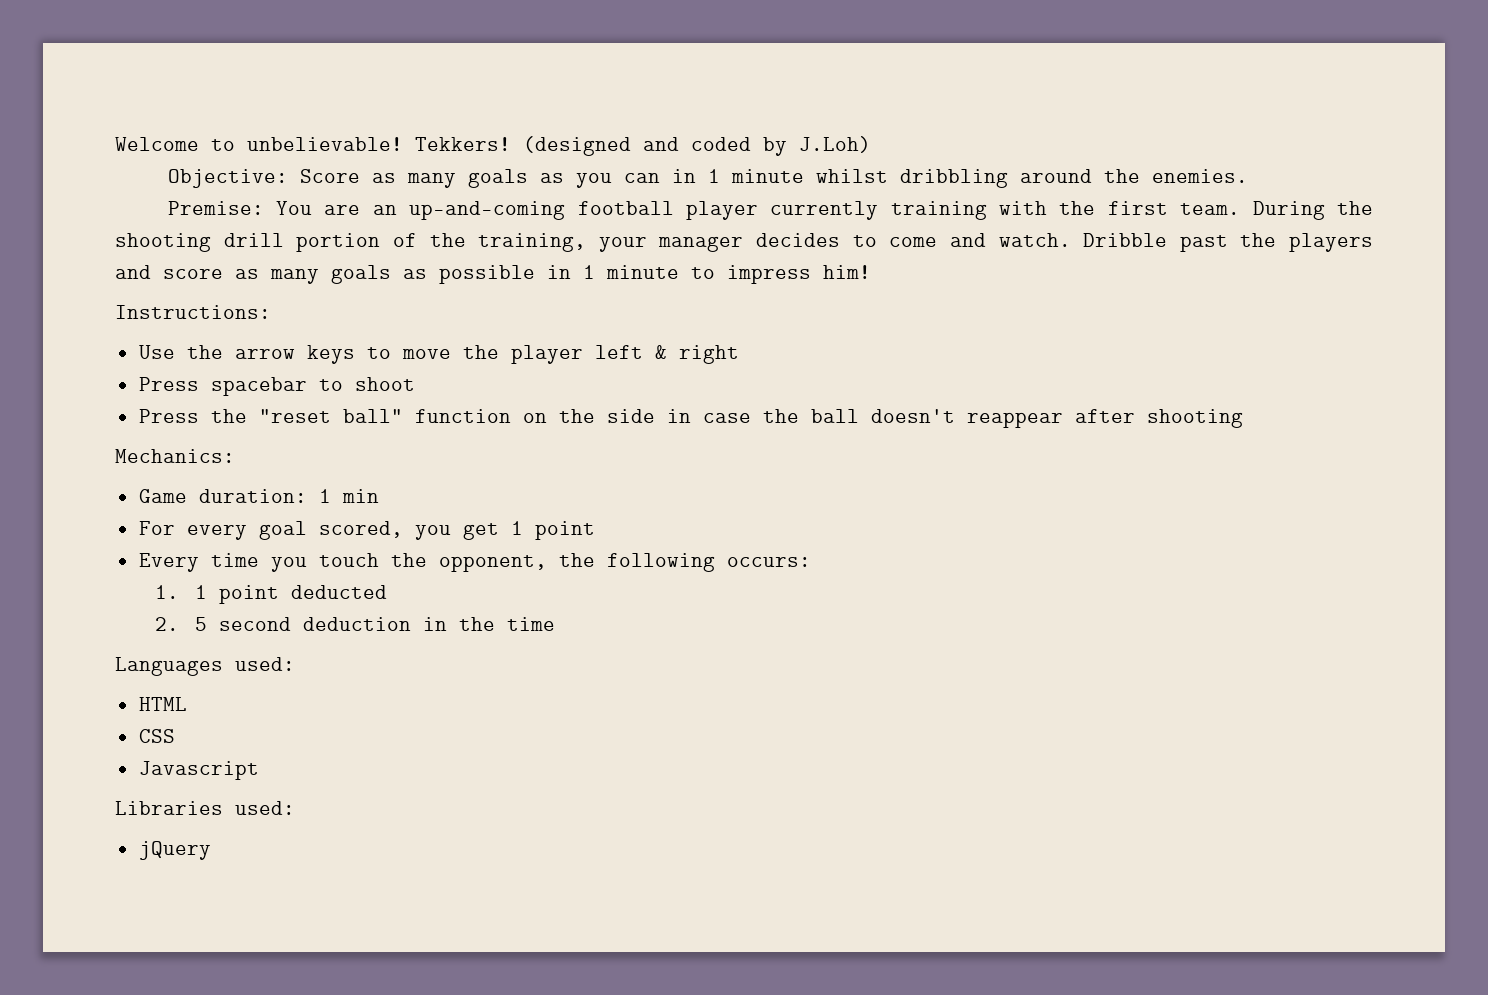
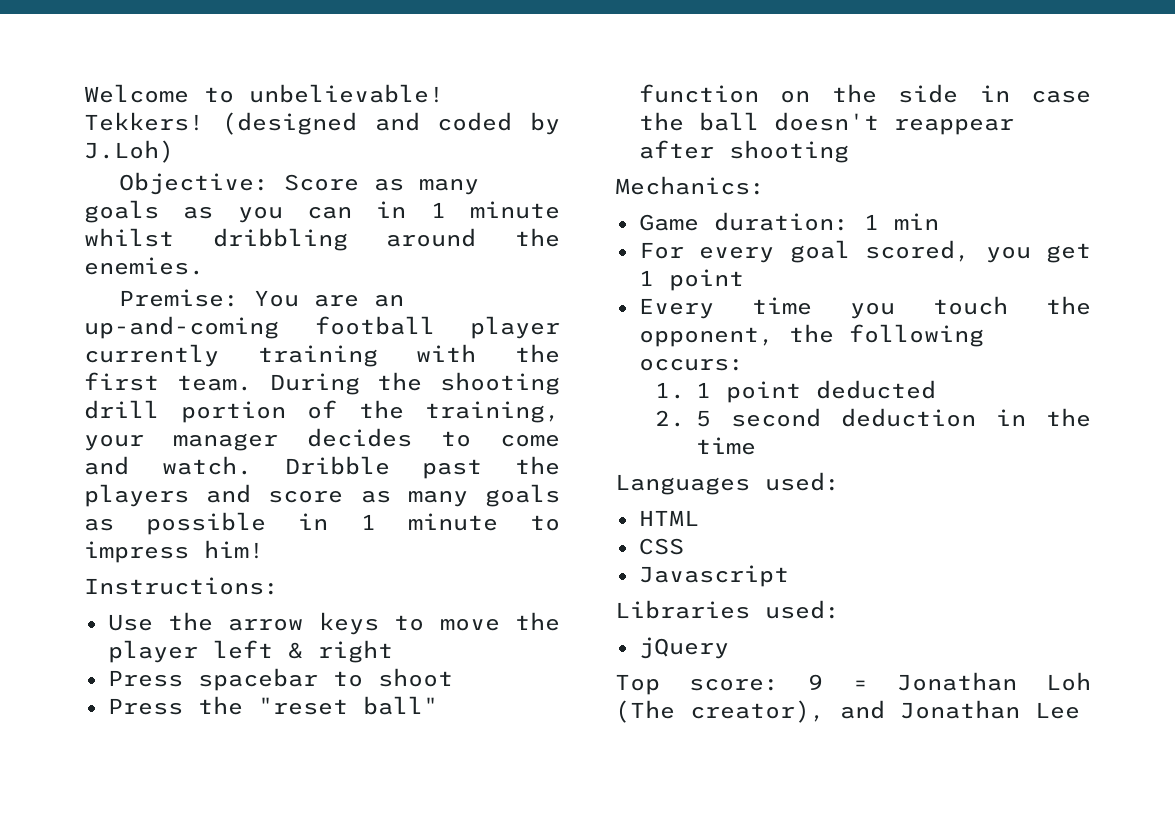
(211, 850) none -> [615,672,1091,695] [615,700,1080,723] // Top score: 9 = Jonathan Loh (The creator), and Jonathan Lee

